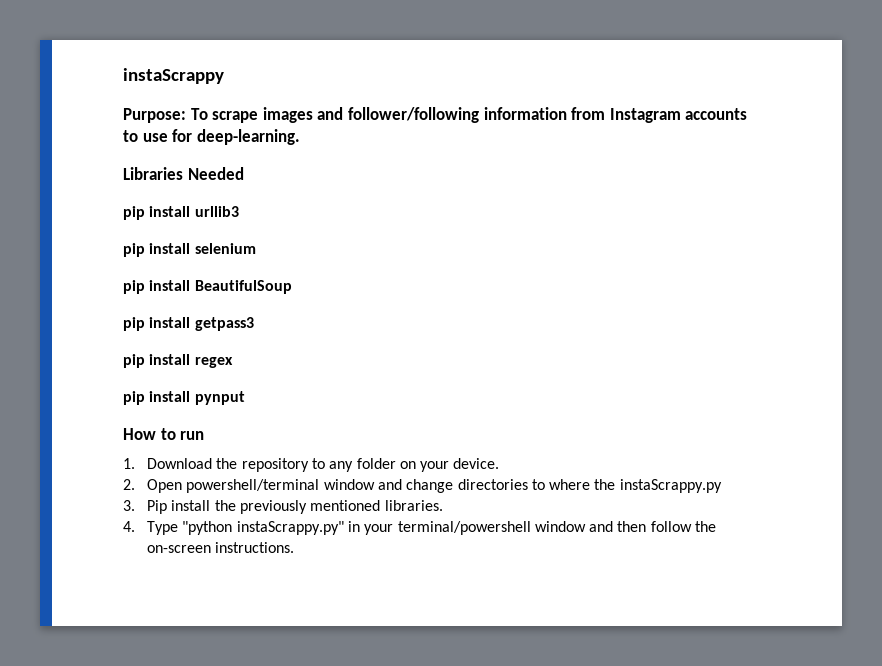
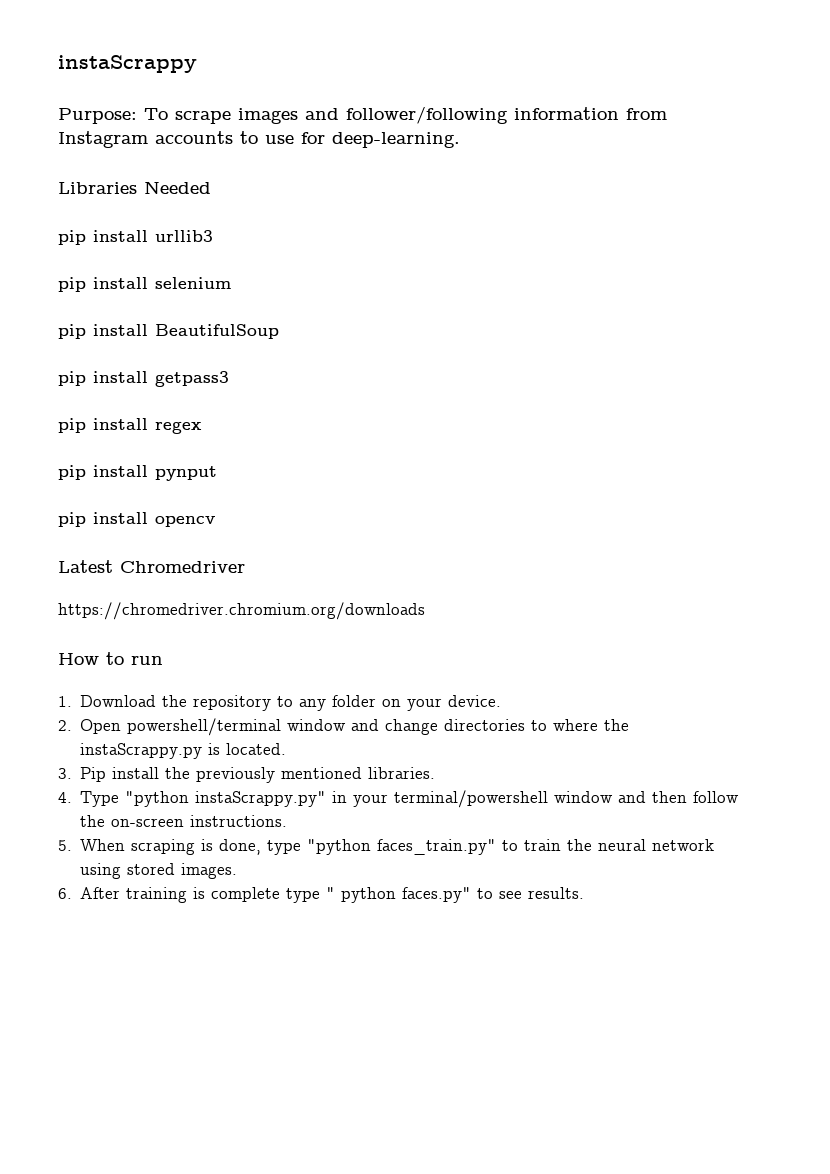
(245, 398) none -> [58,512,215,527] [58,560,245,573] [58,602,425,620] // pip install opencv // Latest Chromedriver // https://chromedriver.chromium.org/downloads
(722, 486) none -> [208,743,287,755] is located.
(295, 547) none -> [58,839,715,855] [80,863,238,879] [58,887,585,903] // 5. When scraping is done, type "python faces_train.py" to train the neural network using stored images. // 6. After training is complete type " python faces.py" to see results.

